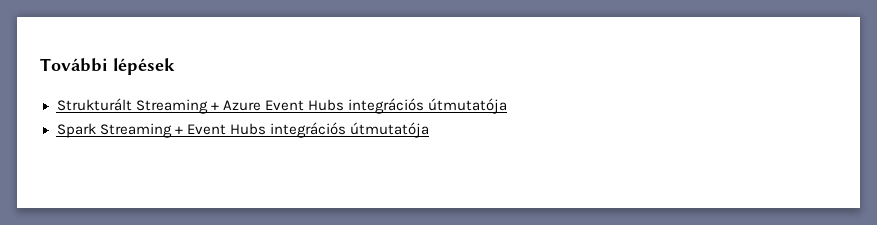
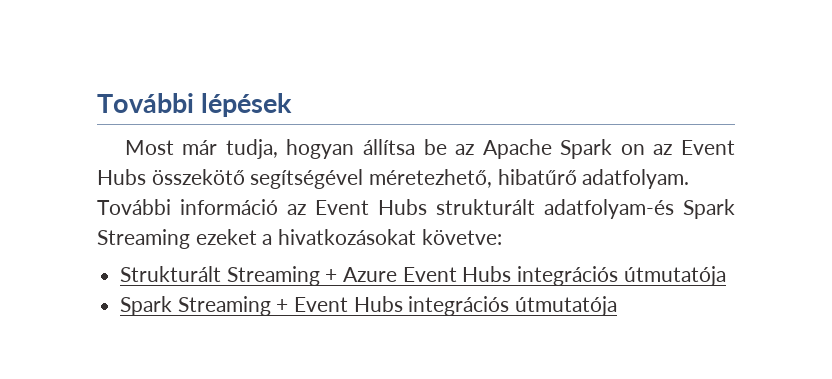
(175, 66) none -> [124,139,735,159] [97,169,690,189] [97,199,735,219] [97,229,502,249] // Most már tudja, hogyan állítsa be az Apache Spark on az Event Hubs összekötő segítségével méretezhető, hibatűrő adatfolyam. További információ az Event Hubs strukturált adatfolyam-és Spark Streaming ezeket a hivatkozásokat követve:

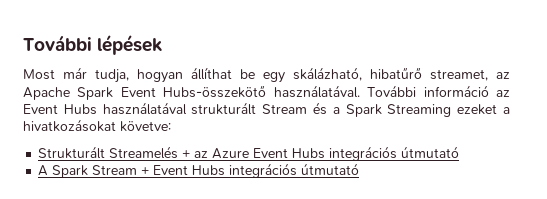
[362,139,735,159] [97,169,690,189] állítsa be az Apache Spark on az Event Hubs összekötő segítségével méretezhető, hibatűrő adatfolyam. -> [191,67,510,83] [23,85,360,100] állíthat be egy skálázható, hibatűrő streamet, az Apache Spark Event Hubs-összekötő használatával.
[436,199,674,219] strukturált adatfolyam-és -> [102,102,340,115] használatával strukturált Stream és a
[226,266,338,286] Streaming + -> [109,146,209,159] Streamelés + az
[623,266,726,286] [120,296,271,316] útmutatója // Spark Streaming -> [401,146,460,158] [38,165,138,178] útmutató // A Spark Stream
[515,296,618,316] útmutatója -> [301,163,360,175] útmutató

